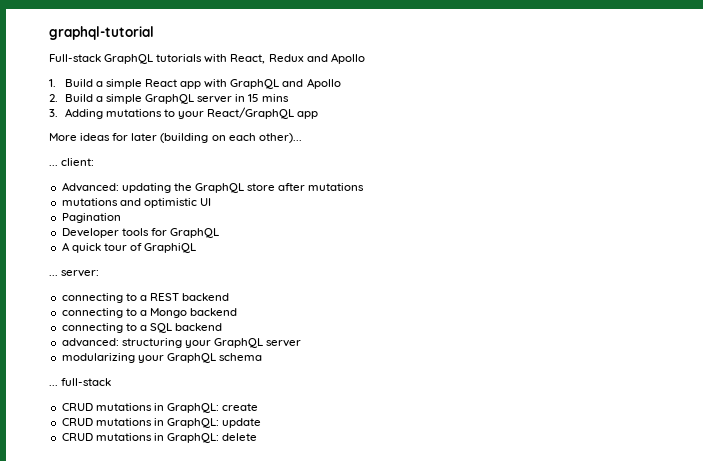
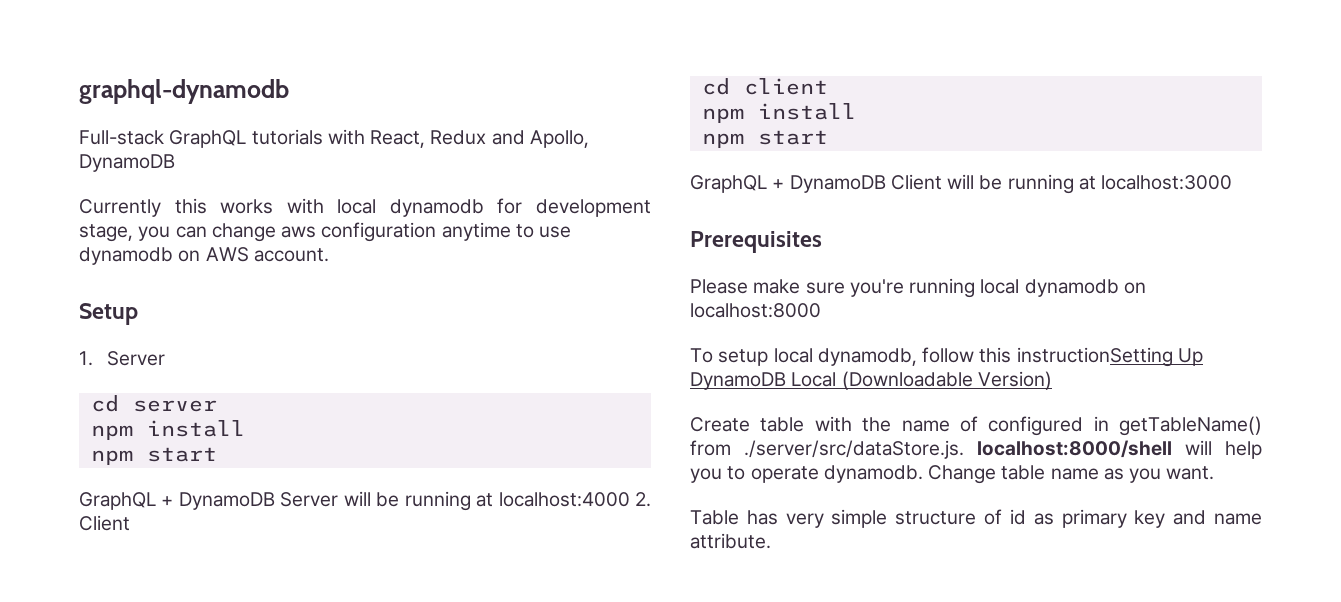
[49,26,154,40] graphql-tutorial -> [79,79,289,104] graphql-dynamodb
[330,53,365,64] [49,78,341,89] [49,94,290,104] [49,107,319,119] [49,133,302,143] [49,158,95,166] [61,182,365,193] [61,198,211,208] [61,213,121,223] [61,228,219,238] [61,242,197,253] [49,270,100,277] [61,293,230,303] [61,308,238,318] [61,323,223,333] [61,338,302,348] [61,353,262,363] [49,378,112,386] [61,403,259,413] [61,418,262,428] [61,433,258,443] Apollo // 1. Build a simple React app with GraphQL and Apollo // 2. Build a simple GraphQL server in 15 mins // 3. Adding mutations to your React/GraphQL app // More ideas for later (building on each other)... // ... client: // Advanced: updating the GraphQL store after mutations // mutations and optimistic UI // Pagination // Developer tools for GraphQL // A quick tour of GraphiQL // ... server: // connecting to a REST backend // connecting to a Mongo backend // connecting to a SQL backend // advanced: structuring your GraphQL server // modularizing your GraphQL schema // ... full-stack // CRUD mutations in GraphQL: create // CRUD mutations in GraphQL: update // CRUD mutations in GraphQL: delete -> [529,130,589,148] [79,154,175,172] [79,198,651,217] [79,222,572,242] [79,247,329,265] [79,303,138,325] [79,351,165,366] [90,395,217,412] [90,420,245,440] [90,447,217,465] [79,491,652,511] [79,515,130,531] [701,78,828,95] [701,103,856,123] [701,130,828,148] [690,174,1233,194] [690,231,822,253] [690,278,1146,298] [690,303,821,318] [690,347,1203,367] [690,371,1052,390] [690,416,1262,436] [690,440,1262,459] [690,465,1215,484] [690,509,1262,528] [690,533,771,549] Apollo, DynamoDB // Currently this works with local dynamodb for development stage, you can change aws configuration anytime to use dynamodb on AWS account. // Setup // 1. Server // cd server // npm install // npm start // GraphQL + DynamoDB Server will be running at localhost:4000 2. Client // cd client // npm install // npm start // GraphQL + DynamoDB Client will be running at localhost:3000 // Prerequisites // Please make sure you're running local dynamodb on localhost:8000 // To setup local dynamodb, follow this instructionSetting Up DynamoDB Local (Downloadable Version) // Create table with the name of configured in getTableName() from ./server/src/dataStore.js. localhost:8000/shell will help you to operate dynamodb. Change table name as you want. // Table has very simple structure of id as primary key and name attribute.

